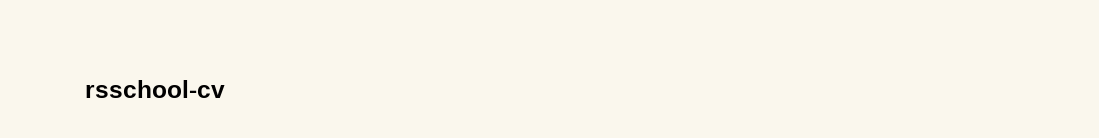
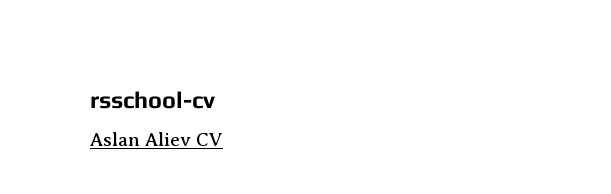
(225, 89) none -> [90,132,224,146] // Aslan Aliev CV

